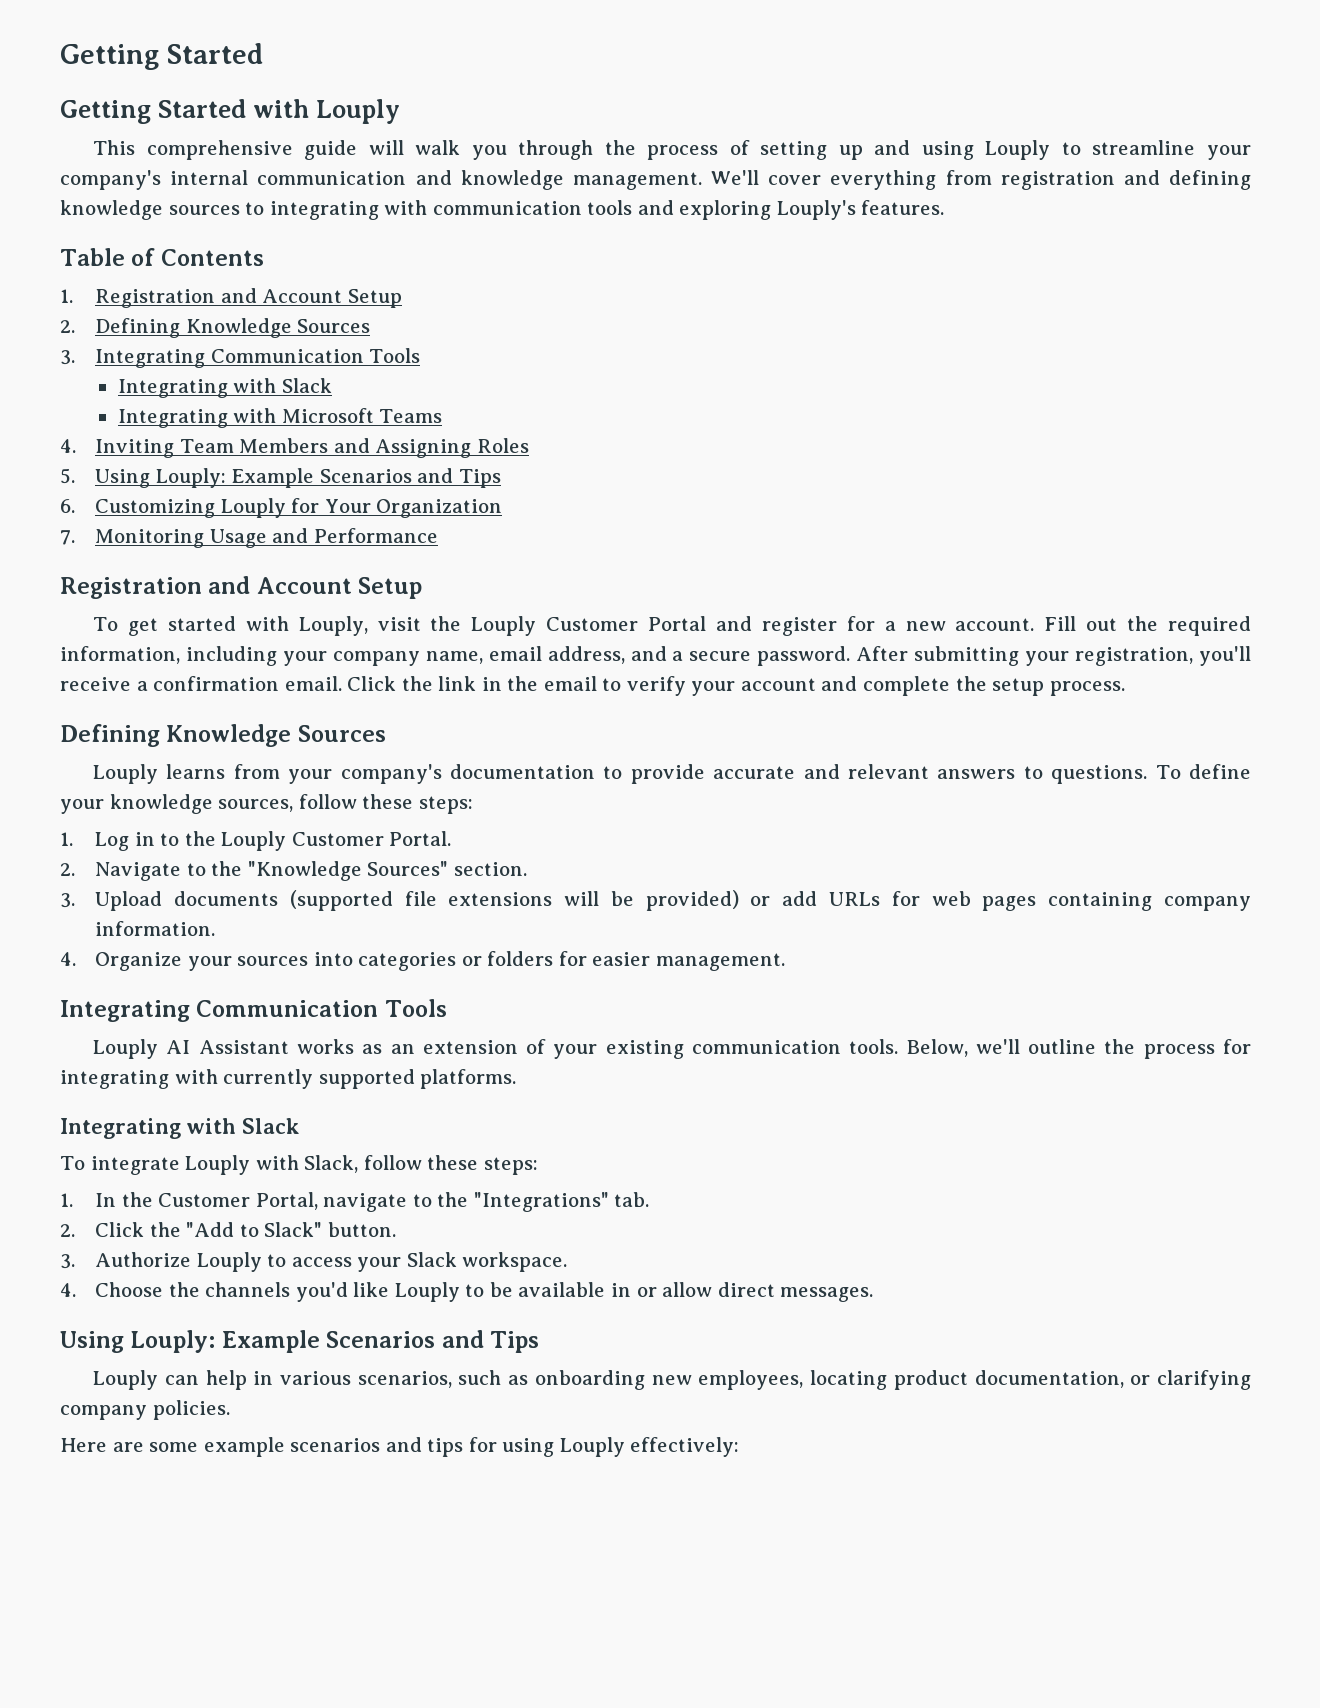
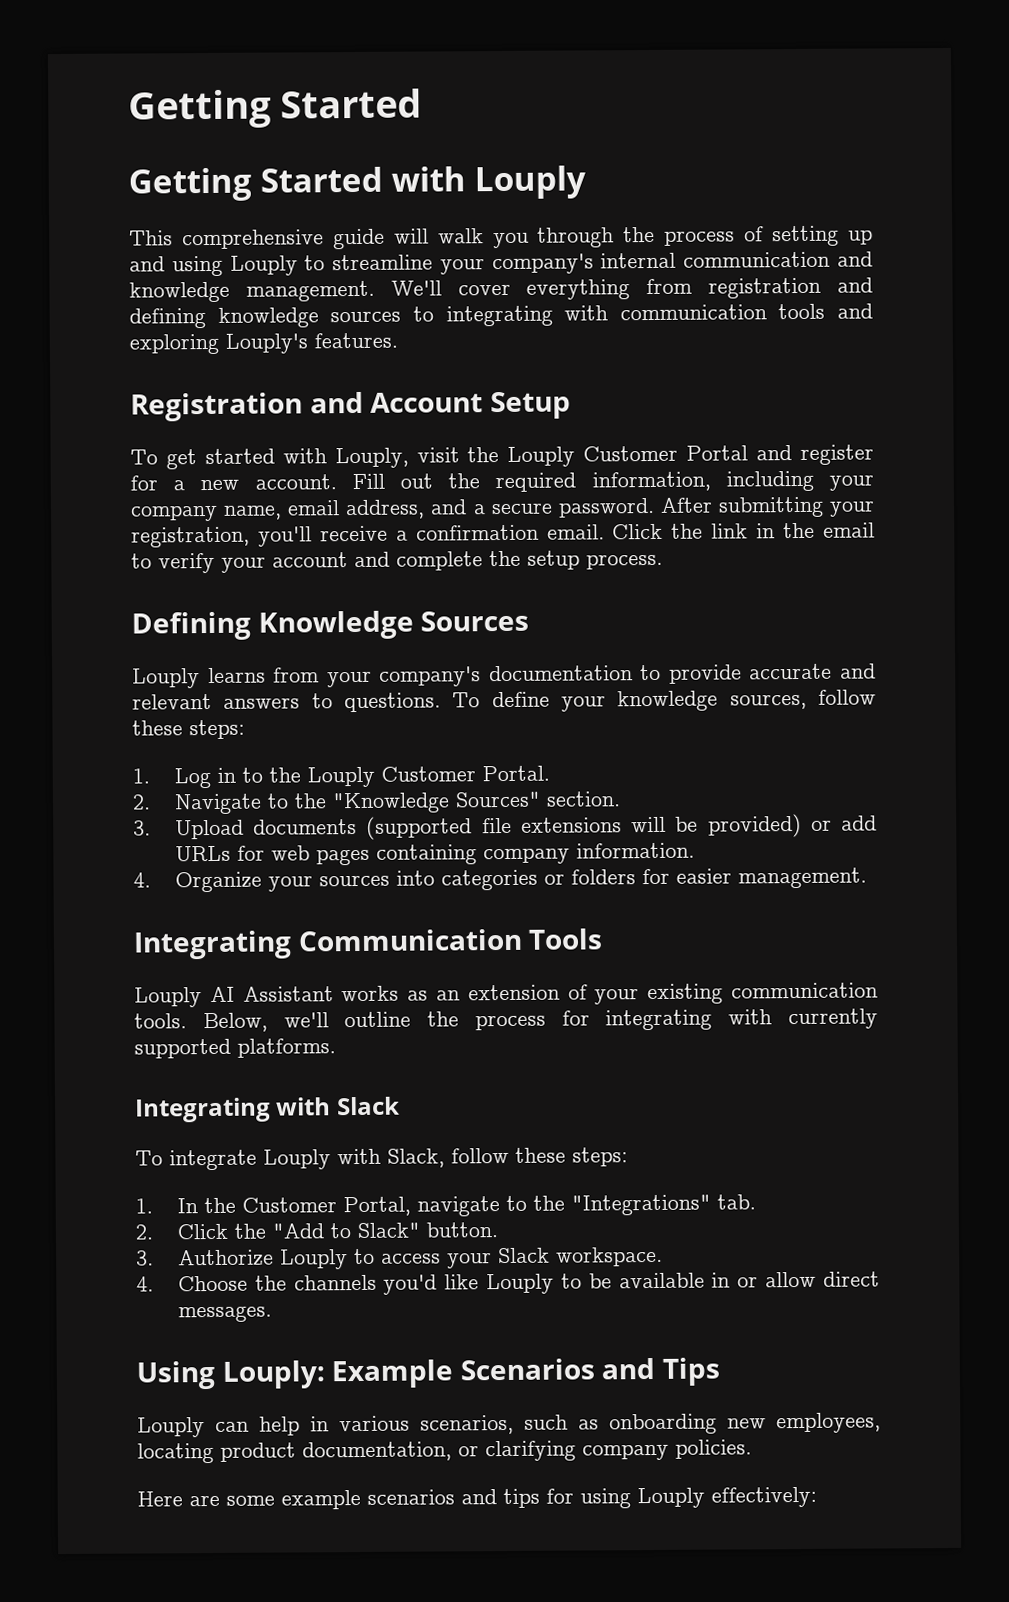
[60,248,264,266] [60,288,402,308] [60,318,371,338] [60,348,421,368] [117,378,332,398] [117,408,443,428] [60,438,529,458] [60,468,501,488] [60,498,503,518] [60,528,438,548] // Table of Contents // 1. Registration and Account Setup // 2. Defining Knowledge Sources // 3. Integrating Communication Tools // Integrating with Slack // Integrating with Microsoft Teams // 4. Inviting Team Members and Assigning Roles // 5. Using Louply: Example Scenarios and Tips // 6. Customizing Louply for Your Organization // 7. Monitoring Usage and Performance -> (398, 340) none

